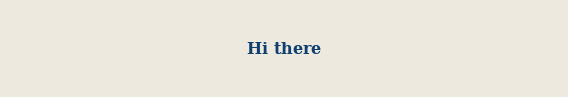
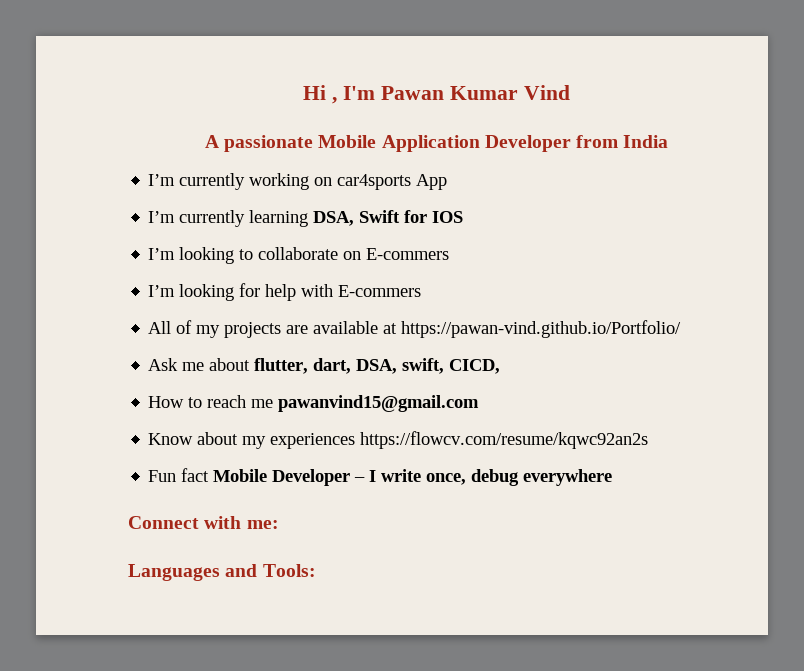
[274,42,321,54] there -> [332,85,570,104] [204,135,669,152] [148,173,448,190] [148,210,464,227] [148,247,450,264] [148,283,422,301] [148,320,682,338] [148,358,501,374] [148,395,480,412] [148,431,649,449] [148,468,613,486] [128,516,279,529] [128,564,316,581] , I'm Pawan Kumar Vind // A passionate Mobile Application Developer from India // I’m currently working on car4sports App // I’m currently learning DSA, Swift for IOS // I’m looking to collaborate on E-commers // I’m looking for help with E-commers // All of my projects are available at https://pawan-vind.github.io/Portfolio/ // Ask me about flutter, dart, DSA, swift, CICD, // How to reach me pawanvind15@gmail.com // Know about my experiences https://flowcv.com/resume/kqwc92an2s // Fun fact Mobile Developer – I write once, debug everywhere // Connect with me: // Languages and Tools:

